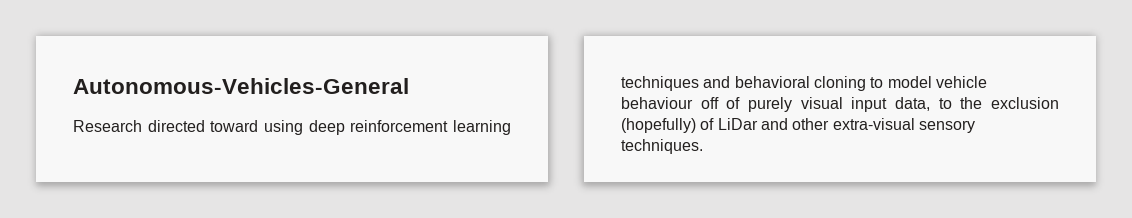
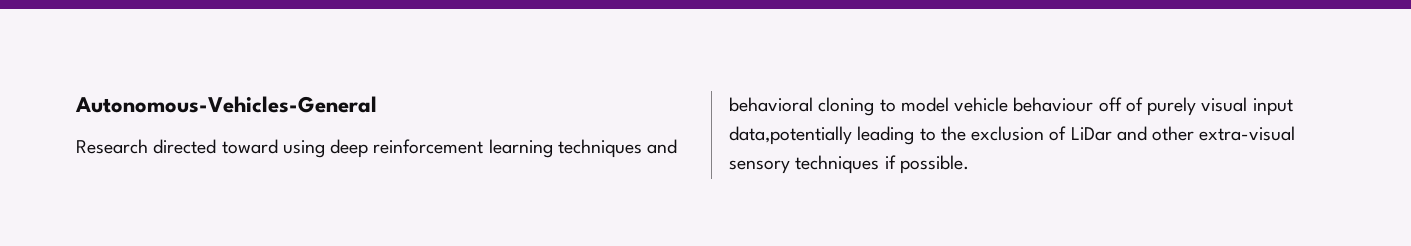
[895,97,930,111] data, -> [729,126,915,145] data,potentially leading
[621,118,696,133] (hopefully) -> (1045, 133) none
[621,139,703,154] techniques. -> [795,155,969,174] techniques if possible.

